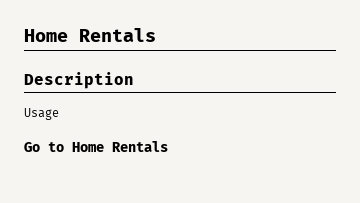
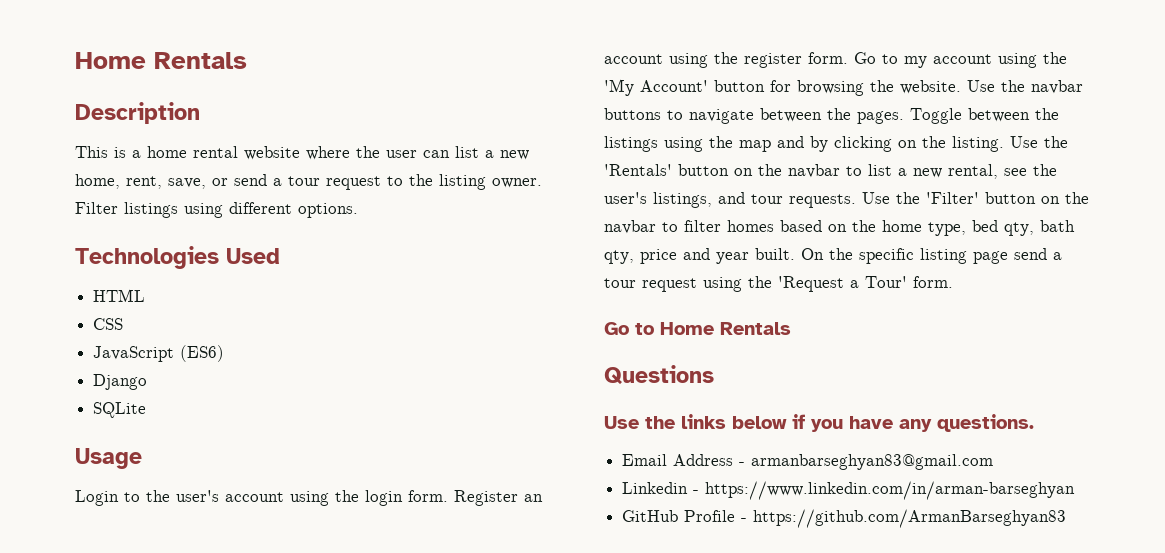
[24,108,59,120] [24,141,168,152] Usage // Go to Home Rentals -> [75,146,529,160] [75,174,542,190] [75,202,358,218] [75,246,280,269] [93,289,146,302] [93,318,124,330] [93,345,225,362] [93,374,148,390] [93,402,147,418] [75,448,142,469] [75,490,543,506] [604,52,1067,68] [604,79,1083,96] [604,108,1059,124] [604,136,1068,152] [604,164,1057,179] [604,192,1089,208] [604,220,1075,236] [604,248,1062,264] [604,276,953,292] [604,322,791,335] [604,365,714,385] [604,414,1034,432] [622,454,994,470] [622,481,1076,500] [622,509,1067,528] This is a home rental website where the user can list a new home, rent, save, or send a tour request to the listing owner. Filter listings using different options. // Technologies Used // HTML // CSS // JavaScript (ES6) // Django // SQLite // Usage // Login to the user's account using the login form. Register an account using the register form. Go to my account using the 'My Account' button for browsing the website. Use the navbar buttons to navigate between the pages. Toggle between the listings using the map and by clicking on the listing. Use the 'Rentals' button on the navbar to list a new rental, see the user's listings, and tour requests. Use the 'Filter' button on the navbar to filter homes based on the home type, bed qty, bath qty, price and year built. On the specific listing page send a tour request using the 'Request a Tour' form. // Go to Home Rentals // Questions // Use the links below if you have any questions. // Email Address - armanbarseghyan83@gmail.com // Linkedin - https://www.linkedin.com/in/arman-barseghyan // GitHub Profile - https://github.com/ArmanBarseghyan83

